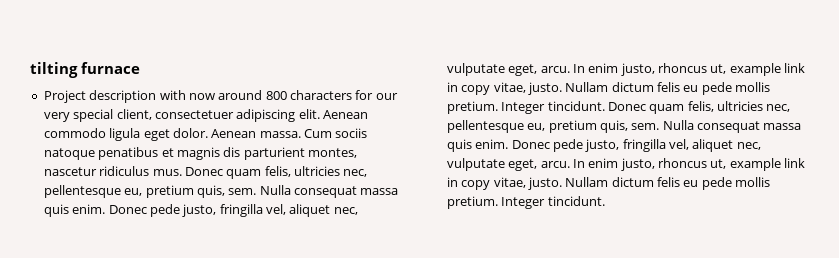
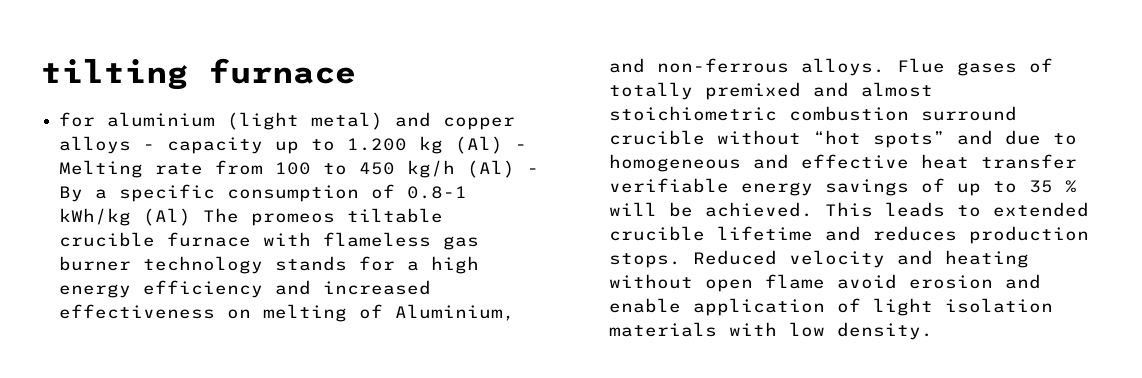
[43,90,398,103] [43,109,368,122] [43,128,368,141] [43,147,357,160] [43,166,368,179] [43,185,399,198] [43,204,358,217] [446,63,806,76] [446,82,771,95] [446,101,791,114] [446,120,802,133] [446,139,761,152] [446,158,806,171] [446,177,771,190] [446,196,605,209] Project description with now around 800 characters for our very special client, consectetuer adipiscing elit. Aenean commodo ligula eget dolor. Aenean massa. Cum sociis natoque penatibus et magnis dis parturient montes, nascetur ridiculus mus. Donec quam felis, ultricies nec, pellentesque eu, pretium quis, sem. Nulla consequat massa quis enim. Donec pede justo, fringilla vel, aliquet nec, vulputate eget, arcu. In enim justo, rhoncus ut, example link in copy vitae, justo. Nullam dictum felis eu pede mollis pretium. Integer tincidunt. Donec quam felis, ultricies nec, pellentesque eu, pretium quis, sem. Nulla consequat massa quis enim. Donec pede justo, fringilla vel, aliquet nec, vulputate eget, arcu. In enim justo, rhoncus ut, example link in copy vitae, justo. Nullam dictum felis eu pede mollis pretium. Integer tincidunt. -> [59,112,516,130] [59,136,528,154] [59,160,540,178] [59,184,468,202] [59,208,444,226] [59,232,480,250] [59,256,480,274] [59,280,432,298] [59,304,516,322] [609,58,1054,76] [609,82,934,100] [609,106,1018,121] [609,130,1078,148] [609,154,1078,172] [609,178,1078,196] [609,202,1090,217] [609,226,1090,244] [609,250,1030,268] [609,274,1042,292] [609,298,1054,316] [609,322,934,340] for aluminium (light metal) and copper alloys - capacity up to 1.200 kg (Al) - Melting rate from 100 to 450 kg/h (Al) - By a specific consumption of 0.8-1 kWh/kg (Al) The promeos tiltable crucible furnace with flameless gas burner technology stands for a high energy efficiency and increased effectiveness on melting of Aluminium, and non-ferrous alloys. Flue gases of totally premixed and almost stoichiometric combustion surround crucible without “hot spots” and due to homogeneous and effective heat transfer verifiable energy savings of up to 35 % will be achieved. This leads to extended crucible lifetime and reduces production stops. Reduced velocity and heating without open flame avoid erosion and enable application of light isolation materials with low density.

